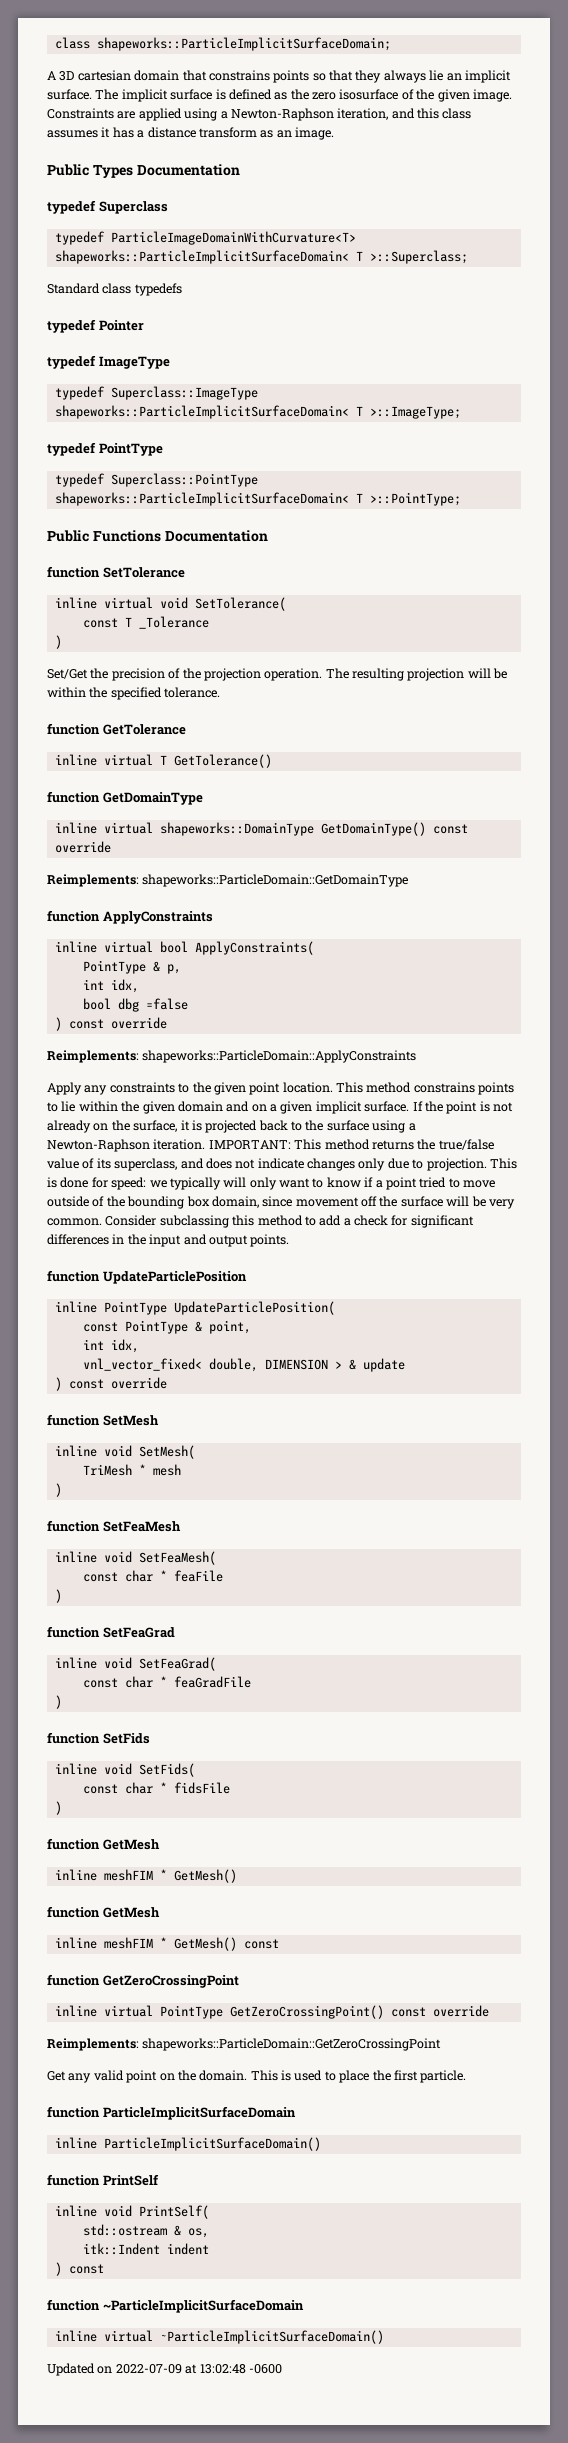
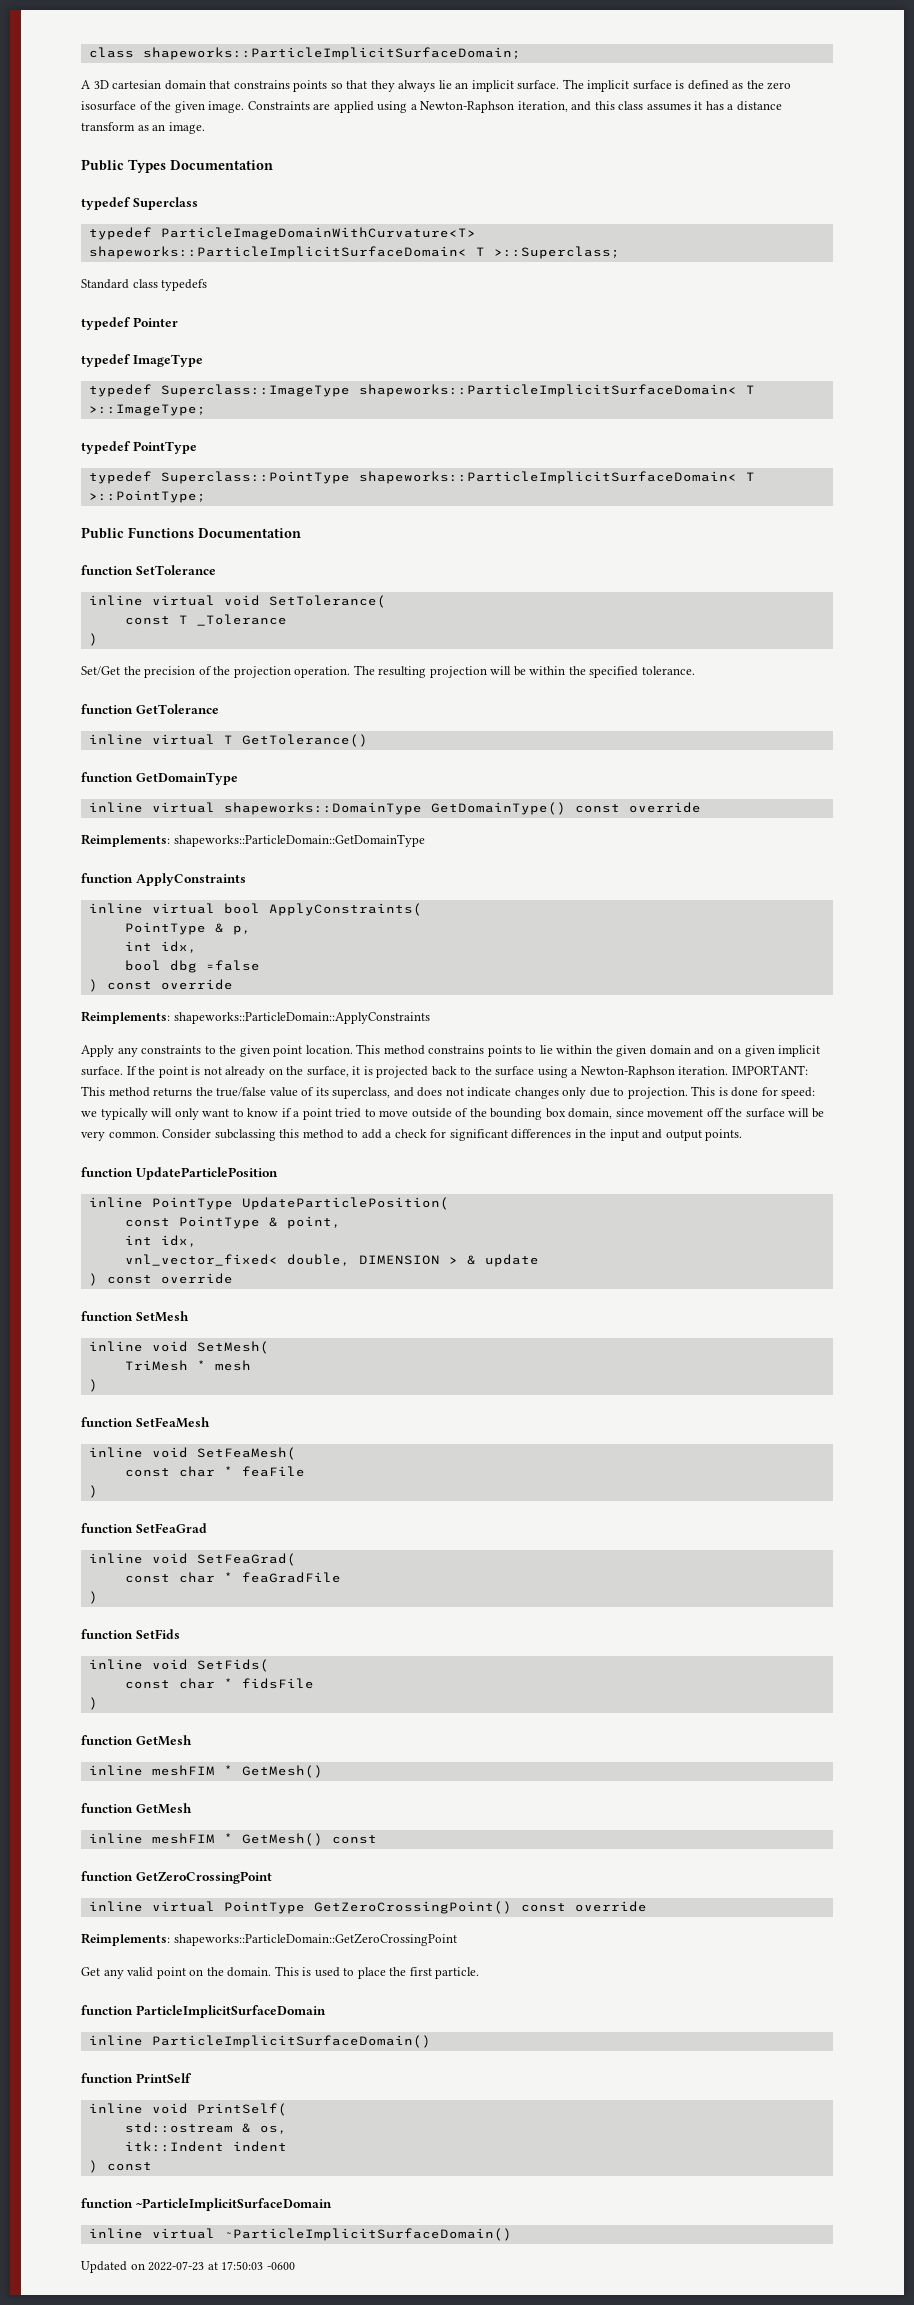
[115,2364,246,2374] 2022-07-09 at 13:02:48 -> [148,2261,264,2271] 2022-07-23 at 17:50:03

